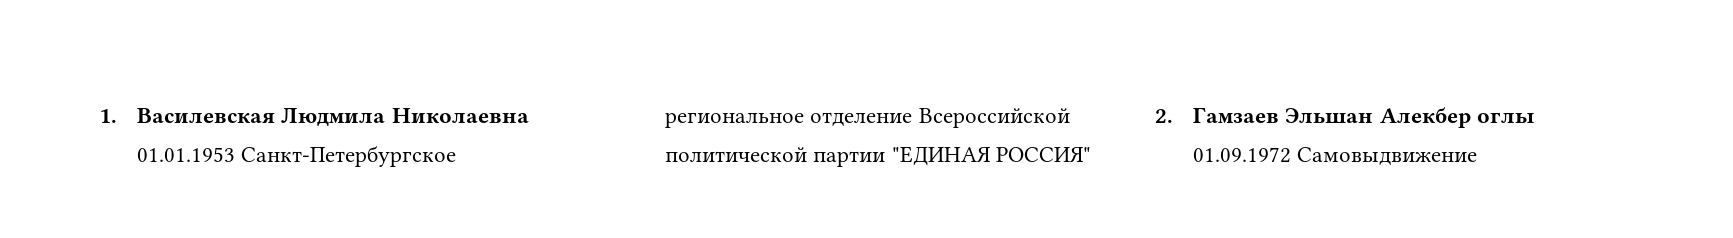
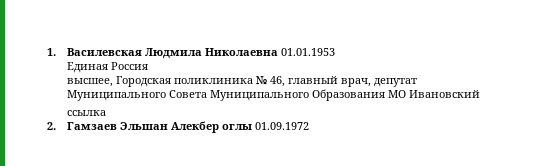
[241,145,457,167] [665,108,1070,128] [665,146,1091,167] Санкт-Петербургское региональное отделение Всероссийской политической партии "ЕДИНАЯ РОССИЯ" -> [67,62,149,73] [67,76,418,87] [67,89,481,101] [67,110,107,116] // Единая Россия // высшее, Городская поликлиника № 46, главный врач, депутат Муниципального Совета Муниципального Образования МО Ивановский // ссылка
[1297,147,1478,166] Самовыдвижение -> (310, 126) none

